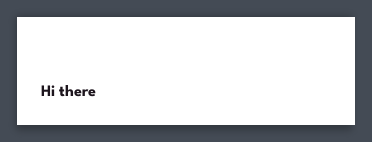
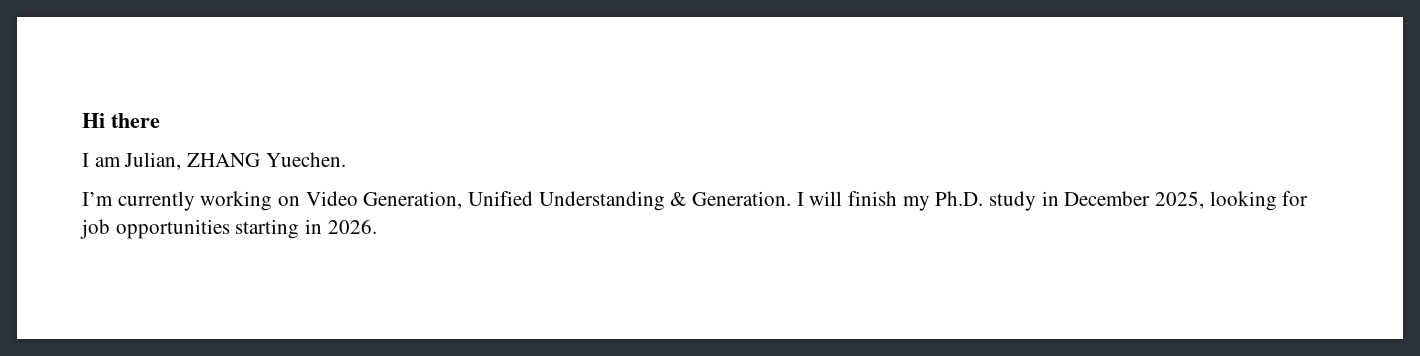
(97, 91) none -> [82,152,346,170] [82,191,1309,211] [80,219,377,239] // I am Julian, ZHANG Yuechen. // I’m currently working on Video Generation, Unified Understanding & Generation. I will finish my Ph.D. study in December 2025, looking for job opportunities starting in 2026.

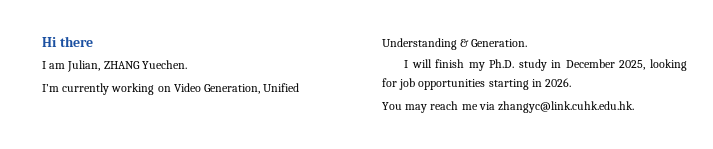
(792, 198) none -> (528, 43) //
(377, 226) none -> [382,101,635,113] // You may reach me via zhangyc@link.cuhk.edu.hk.

